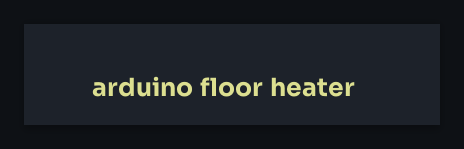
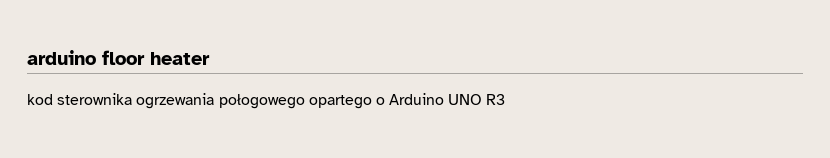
(355, 87) none -> [27,93,506,109] // kod sterownika ogrzewania połogowego opartego o Arduino UNO R3

